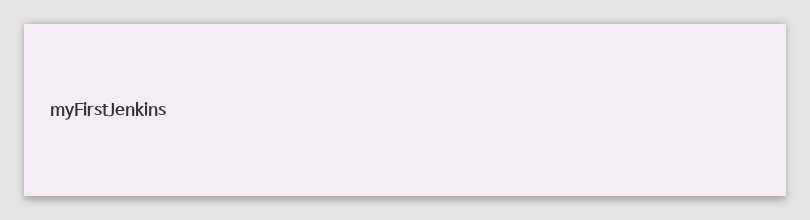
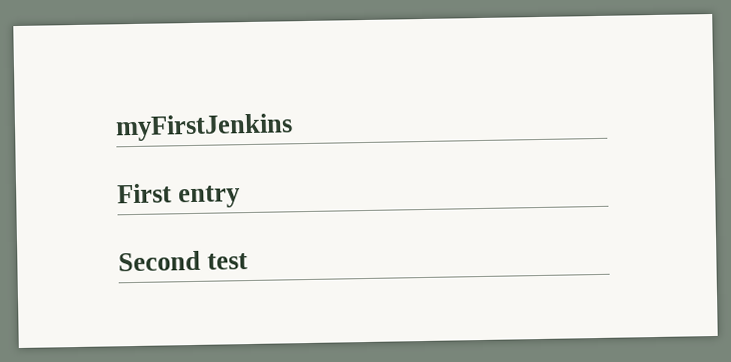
(166, 111) none -> [117,183,241,209] [118,250,249,272] // First entry // Second test

